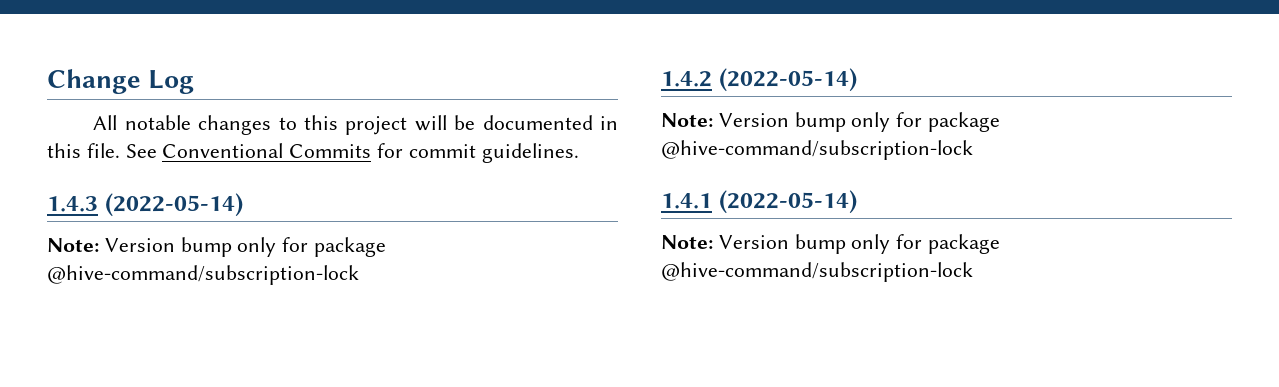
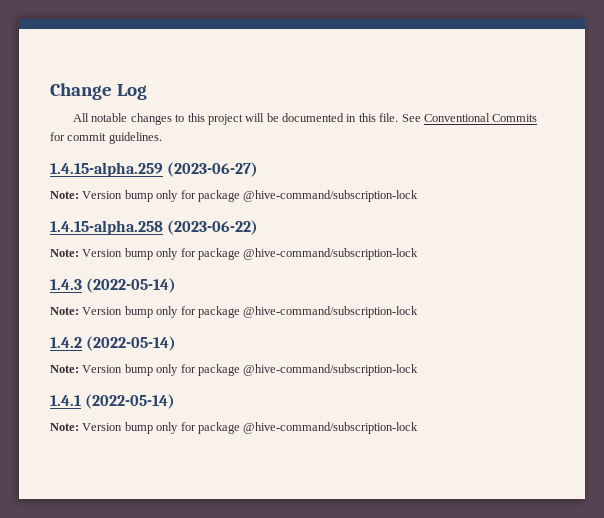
(579, 153) none -> [50,162,259,177] [50,190,419,202] [50,220,259,235] [50,248,419,260] // 1.4.15-alpha.259 (2023-06-27) // Note: Version bump only for package @hive-command/subscription-lock // 1.4.15-alpha.258 (2023-06-22) // Note: Version bump only for package @hive-command/subscription-lock

